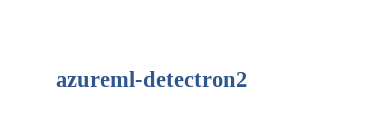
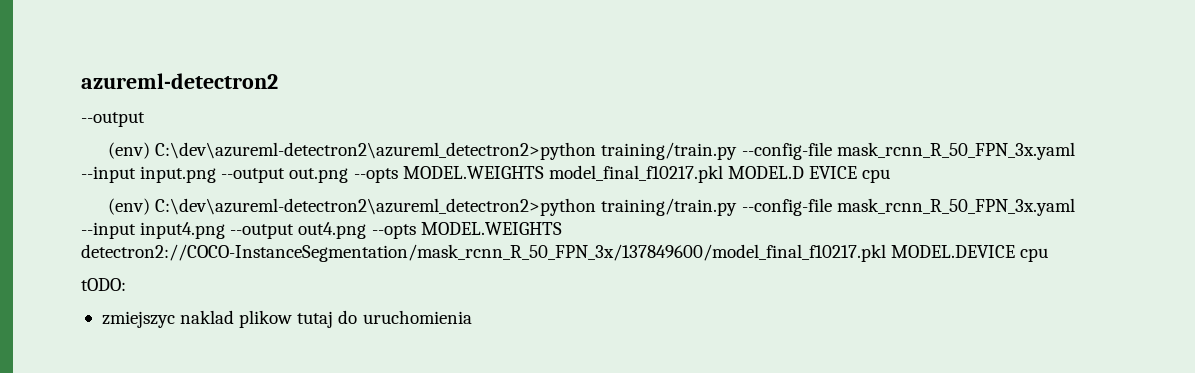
(247, 79) none -> [81,112,145,127] [108,142,1075,160] [81,165,891,183] [108,198,1075,216] [81,222,562,239] [81,244,1049,262] [81,278,126,291] [101,310,472,328] // --output // (env) C:\dev\azureml-detectron2\azureml_detectron2>python training/train.py --config-file mask_rcnn_R_50_FPN_3x.yaml --input input.png --output out.png --opts MODEL.WEIGHTS model_final_f10217.pkl MODEL.D EVICE cpu // (env) C:\dev\azureml-detectron2\azureml_detectron2>python training/train.py --config-file mask_rcnn_R_50_FPN_3x.yaml --input input4.png --output out4.png --opts MODEL.WEIGHTS detectron2://COCO-InstanceSegmentation/mask_rcnn_R_50_FPN_3x/137849600/model_final_f10217.pkl MODEL.DEVICE cpu // tODO: // zmiejszyc naklad plikow tutaj do uruchomienia

